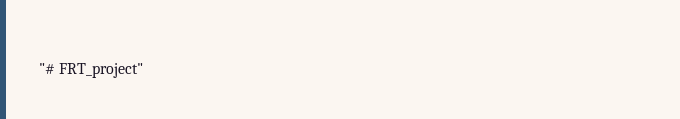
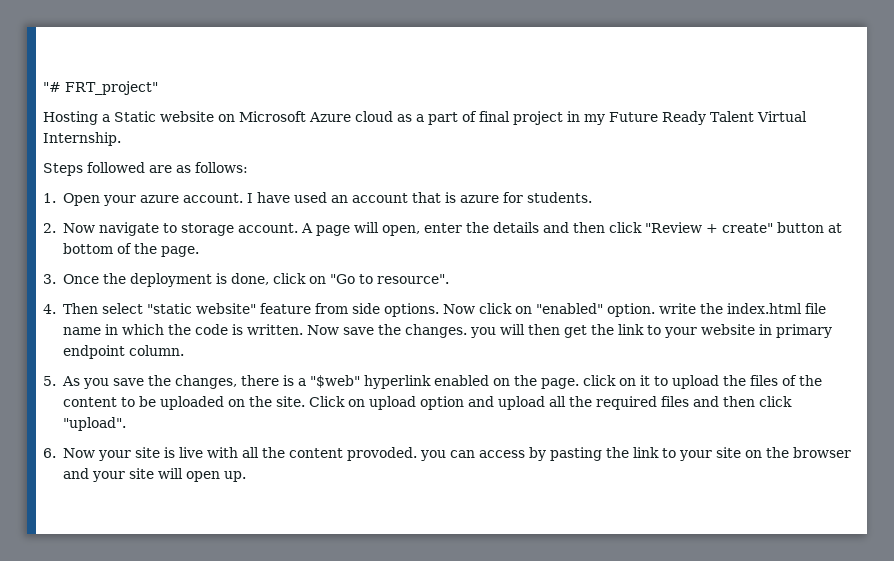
(144, 70) none -> [43,111,807,125] [43,132,121,146] [43,162,248,176] [43,192,592,206] [43,222,842,236] [62,243,199,257] [43,273,449,287] [43,303,826,317] [62,324,832,338] [62,345,184,359] [43,375,822,389] [62,396,792,410] [62,417,126,431] [43,447,851,461] [62,468,246,482] // Hosting a Static website on Microsoft Azure cloud as a part of final project in my Future Ready Talent Virtual Internship. // Steps followed are as follows: // 1. Open your azure account. I have used an account that is azure for students. // 2. Now navigate to storage account. A page will open, enter the details and then click "Review + create" button at bottom of the page. // 3. Once the deployment is done, click on "Go to resource". // 4. Then select "static website" feature from side options. Now click on "enabled" option. write the index.html file name in which the code is written. Now save the changes. you will then get the link to your website in primary endpoint column. // 5. As you save the changes, there is a "$web" hyperlink enabled on the page. click on it to upload the files of the content to be uploaded on the site. Click on upload option and upload all the required files and then click "upload". // 6. Now your site is live with all the content provoded. you can access by pasting the link to your site on the browser and your site will open up.

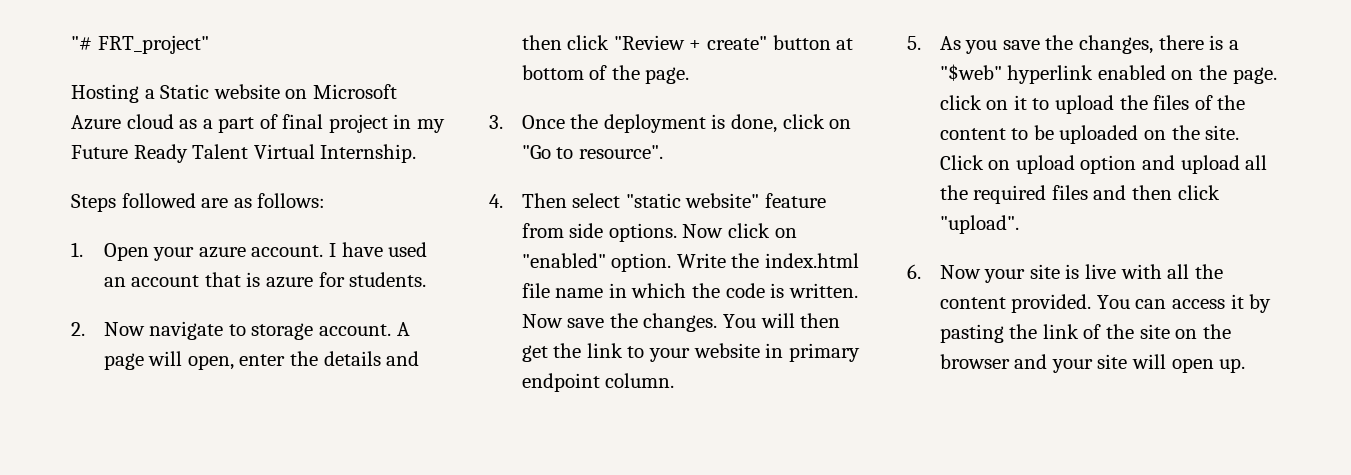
[658,303,696,314] write -> [676,253,726,268] Write
[469,327,496,338] you -> [722,314,756,328] You
[346,447,446,461] provoded. you -> [1011,294,1130,313] provided. You
(525, 454) none -> [1230,294,1244,309] it
[661,448,712,461] to your -> [1083,324,1134,339] of the

